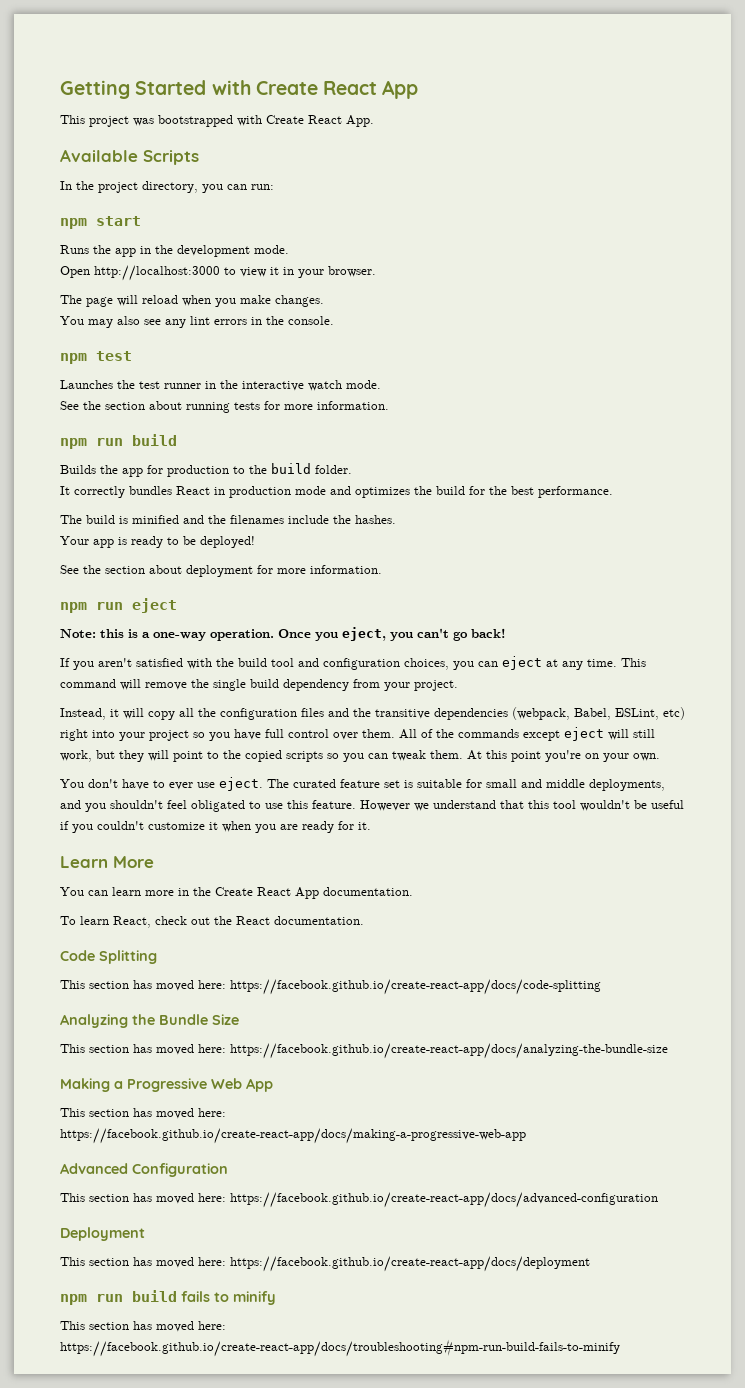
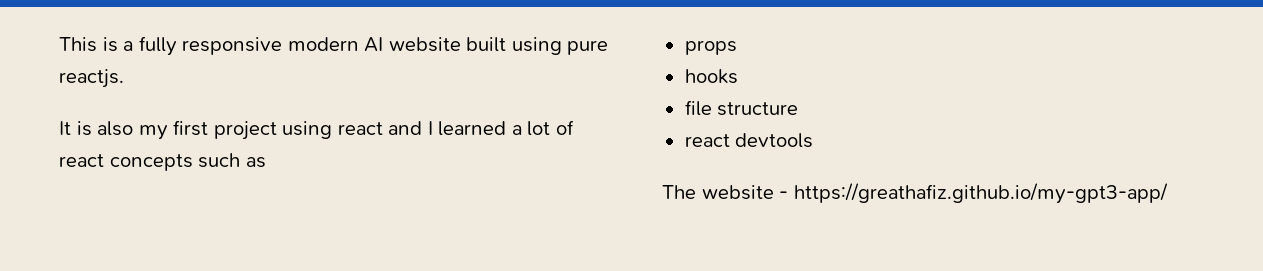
[60,80,419,99] [60,115,374,127] [60,149,199,165] [60,181,274,193] [60,216,141,229] [60,245,289,257] [60,265,376,281] [60,295,324,307] [60,316,334,328] [60,351,132,364] [60,380,381,391] [60,401,389,413] [60,434,177,449] [60,463,352,477] [60,486,613,498] [60,515,396,524] [60,536,255,548] [60,565,382,577] [60,598,177,613] [60,627,506,641] [60,656,646,670] [60,679,458,691] [60,707,685,720] [60,727,655,741] [60,750,660,762] [60,777,665,791] [60,800,684,812] [60,821,371,833] [60,856,154,868] [60,887,413,899] [60,916,364,928] [60,950,157,964] [60,979,601,995] [60,1014,239,1028] [60,1043,668,1059] [60,1078,273,1092] [60,1108,226,1119] [60,1128,526,1144] [60,1163,228,1177] [60,1192,658,1208] [60,1227,145,1241] [60,1256,590,1272] [60,1290,276,1305] [60,1321,226,1332] [60,1339,620,1357] Getting Started with Create React App // This project was bootstrapped with Create React App. // Available Scripts // In the project directory, you can run: // npm start // Runs the app in the development mode. // Open http://localhost:3000 to view it in your browser. // The page will reload when you make changes. // You may also see any lint errors in the console. // npm test // Launches the test runner in the interactive watch mode. // See the section about running tests for more information. // npm run build // Builds the app for production to the build folder. // It correctly bundles React in production mode and optimizes the build for the best performance. // The build is minified and the filenames include the hashes. // Your app is ready to be deployed! // See the section about deployment for more information. // npm run eject // Note: this is a one-way operation. Once you eject, you can't go back! // If you aren't satisfied with the build tool and configuration choices, you can eject at any time. This command will remove the single build dependency from your project. // Instead, it will copy all the configuration files and the transitive dependencies (webpack, Babel, ESLint, etc) right into your project so you have full control over them. All of the commands except eject will still work, but they will point to the copied scripts so you can tweak them. At this point you're on your own. // You don't have to ever use eject. The curated feature set is suitable for small and middle deployments, and you shouldn't feel obligated to use this feature. However we understand that this tool wouldn't be useful if you couldn't customize it when you are ready for it. // Learn More // You can learn more in the Create React App documentation. // To learn React, check out the React documentation. // Code Splitting // This section has moved here: https://facebook.github.io/create-react-app/docs/code-splitting // Analyzing the Bundle Size // This section has moved here: https://facebook.github.io/create-react-app/docs/analyzing-the-bundle-size // Making a Progressive Web App // This section has moved here: https://facebook.github.io/create-react-app/docs/making-a-progressive-web-app // Advanced Configuration // This section has moved here: https://facebook.github.io/create-react-app/docs/advanced-configuration // Deployment // This section has moved here: https://facebook.github.io/create-react-app/docs/deployment // npm run build fails to minify // This section has moved here: https://facebook.github.io/create-react-app/docs/troubleshooting#npm-run-build-fails-to-minify -> [59,36,609,56] [59,69,124,88] [59,120,574,140] [59,153,266,171] [684,40,737,55] [684,69,738,84] [684,100,799,116] [684,133,814,148] [662,183,1168,204] This is a fully responsive modern AI website built using pure reactjs. // It is also my first project using react and I learned a lot of react concepts such as // props // hooks // file structure // react devtools // The website - https://greathafiz.github.io/my-gpt3-app/

